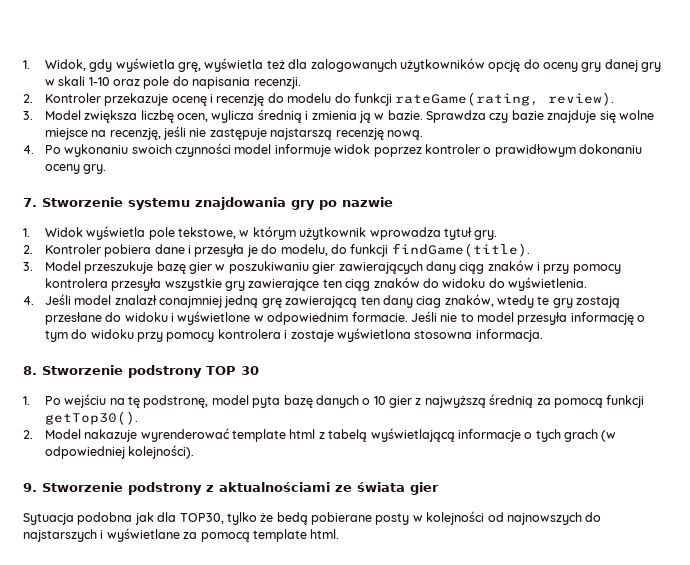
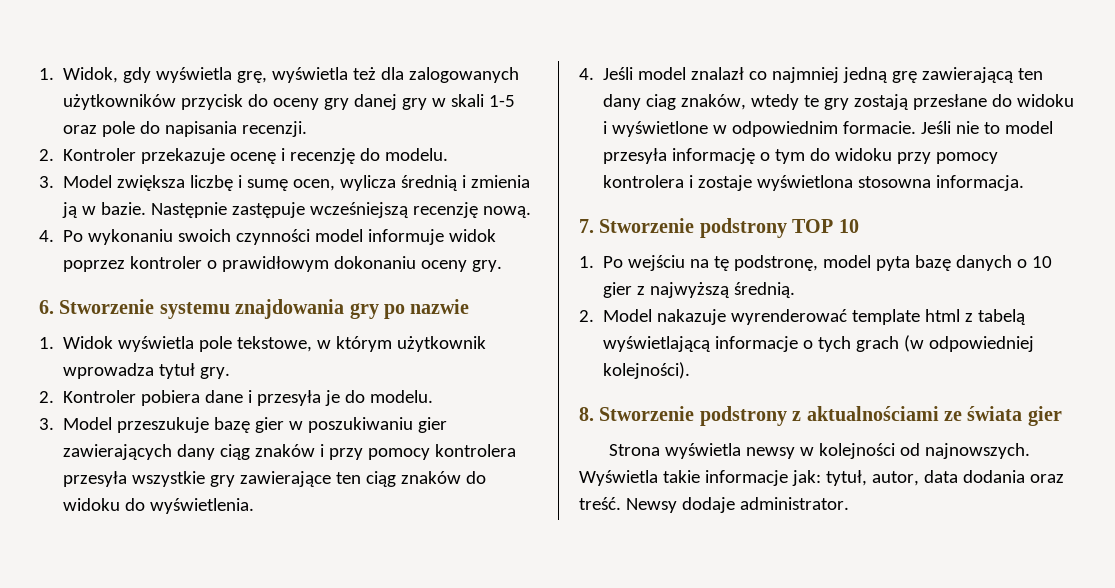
[488,60,521,72] opcję -> [181,94,244,110] przycisk
[88,77,110,86] 1-10 -> [489,95,516,107] 1-5
[287,92,615,106] modelu do funkcji rateGame(rating, review). -> [385,148,449,161] modelu.
(174, 116) none -> [238,175,289,191] i sumę
[426,110,654,123] [44,126,333,140] Sprawdza czy bazie znajduje się wolne miejsce na recenzję, jeśli nie zastępuje najstarszą -> [151,202,409,218] Następnie zastępuje wcześniejszą
[23,198,37,207] 7. -> [39,300,54,314] 6.
[280,243,530,257] modelu, do funkcji findGame(title). -> [370,390,434,403] modelu.
[159,296,223,308] conajmniej -> [749,67,840,83] co najmniej
[23,366,37,375] 8. -> [579,219,594,233] 7.
[241,366,259,375] 30 -> [838,219,859,233] 10
[489,394,645,408] [44,411,138,425] średnią za pomocą funkcji getTop30(). -> [734,282,796,298] średnią.
[23,483,37,492] 9. -> [579,407,594,421] 8.
[23,511,602,525] [23,528,340,542] Sytuacja podobna jak dla TOP30, tylko że bedą pobierane posty w kolejności od najnowszych do najstarszych i wyświetlane za pomocą template html. -> [609,443,1031,459] [579,470,1064,486] [579,497,849,513] Strona wyświetla newsy w kolejności od najnowszych. Wyświetla takie informacje jak: tytuł, autor, data dodania oraz treść. Newsy dodaje administrator.

